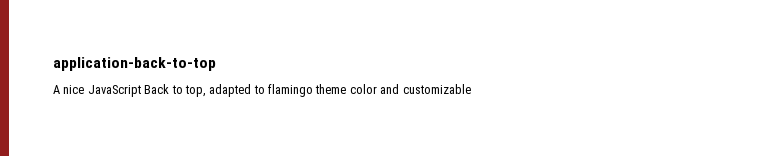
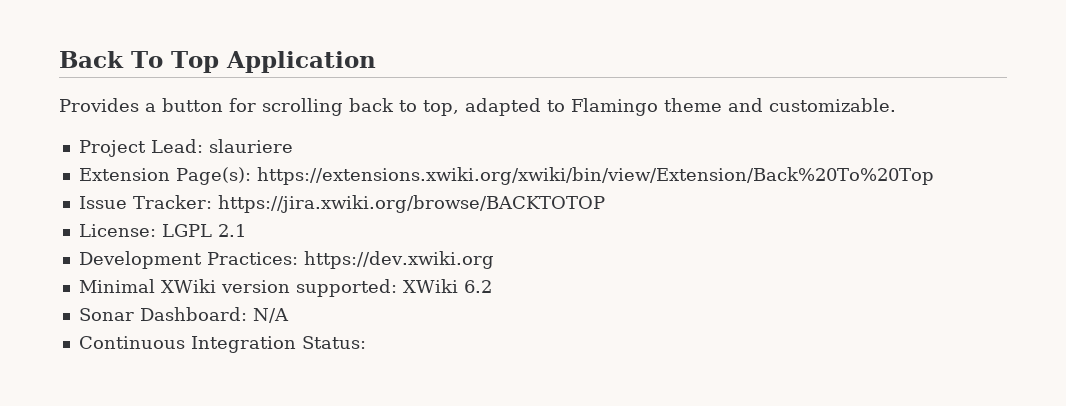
[53,57,216,71] [53,84,471,97] application-back-to-top // A nice JavaScript Back to top, adapted to flamingo theme color and customizable -> [59,51,376,73] [59,98,896,116] [78,139,293,157] [78,167,934,185] [78,195,605,213] [78,224,246,237] [78,251,494,269] [78,279,492,297] [78,307,289,323] [78,336,366,353] Back To Top Application // Provides a button for scrolling back to top, adapted to Flamingo theme and customizable. // Project Lead: slauriere // Extension Page(s): https://extensions.xwiki.org/xwiki/bin/view/Extension/Back%20To%20Top // Issue Tracker: https://jira.xwiki.org/browse/BACKTOTOP // License: LGPL 2.1 // Development Practices: https://dev.xwiki.org // Minimal XWiki version supported: XWiki 6.2 // Sonar Dashboard: N/A // Continuous Integration Status:

